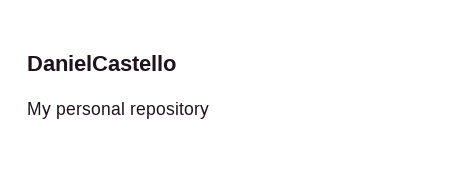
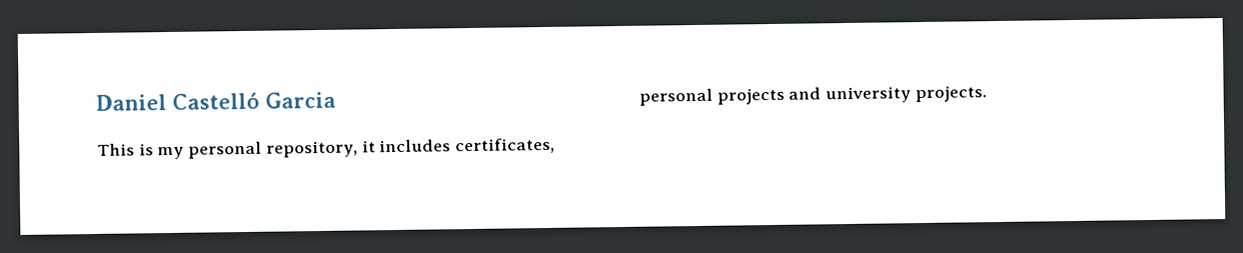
[27,55,176,71] [27,102,209,119] DanielCastello // My personal repository -> [96,91,336,111] [97,137,556,160] [639,85,987,106] Daniel Castelló Garcia // This is my personal repository, it includes certificates, personal projects and university projects.

